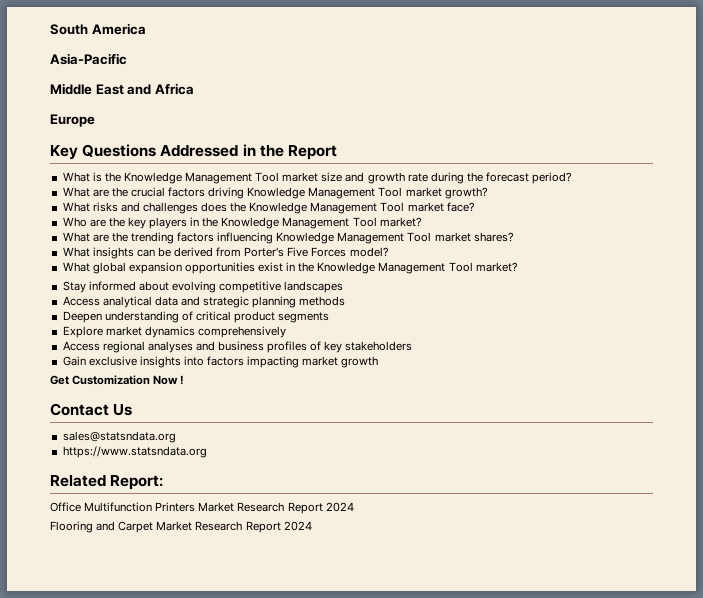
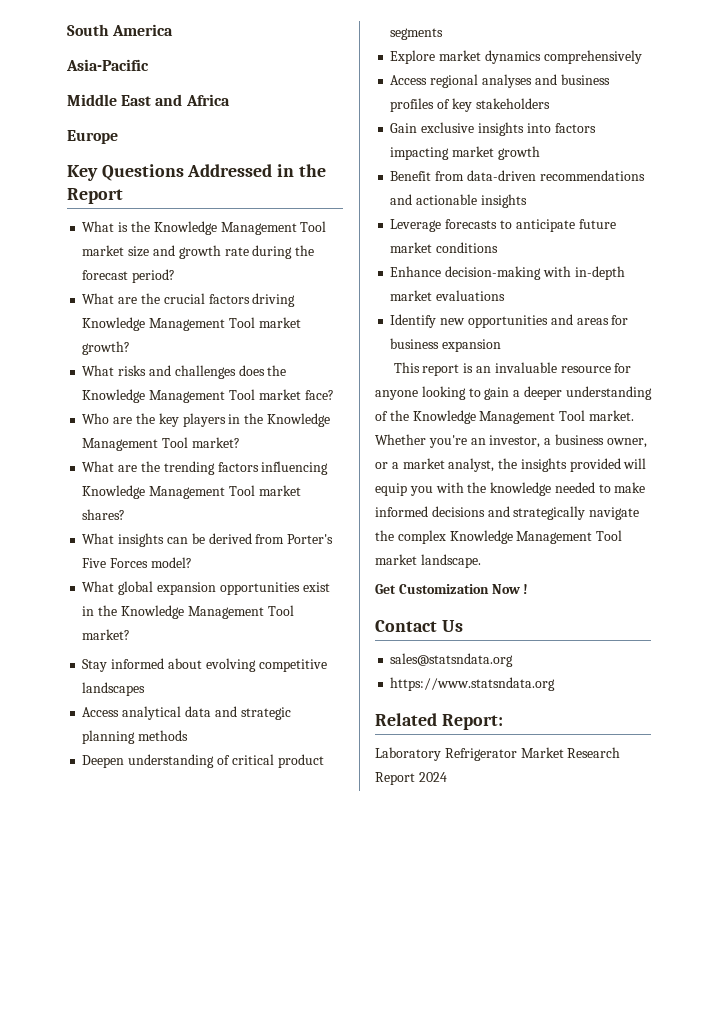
(379, 362) none -> [390,170,645,181] [390,194,527,208] [390,219,616,232] [390,242,499,253] [390,266,625,280] [390,290,506,301] [390,314,629,328] [390,338,502,352] [393,362,632,376] [375,386,652,400] [375,410,634,424] [375,434,647,448] [375,458,647,472] [375,482,646,496] [375,506,640,520] [375,530,623,544] [375,554,481,568] // Benefit from data-driven recommendations and actionable insights // Leverage forecasts to anticipate future market conditions // Enhance decision-making with in-depth market evaluations // Identify new opportunities and areas for business expansion // This report is an invaluable resource for anyone looking to gain a deeper understanding of the Knowledge Management Tool market. Whether you're an investor, a business owner, or a market analyst, the insights provided will equip you with the knowledge needed to make informed decisions and strategically navigate the complex Knowledge Management Tool market landscape.
[50,502,354,514] [50,521,312,533] Office Multifunction Printers Market Research Report 2024 // Flooring and Carpet Market Research Report 2024 -> [375,747,621,761] [375,772,447,785] Laboratory Refrigerator Market Research Report 2024

